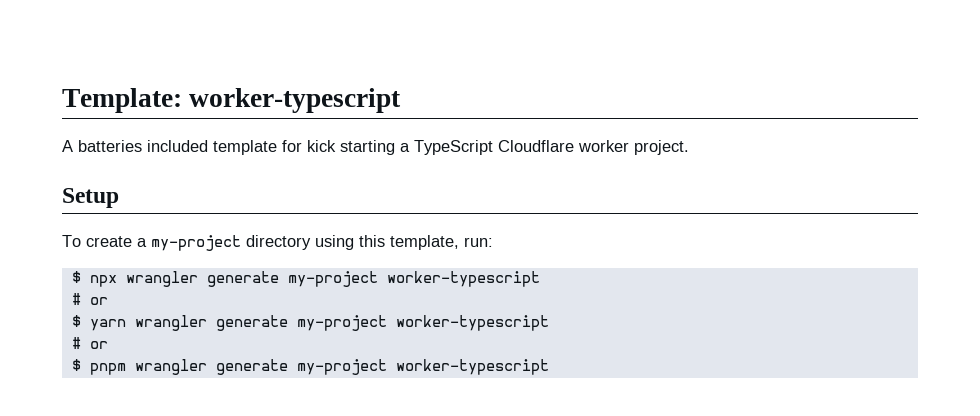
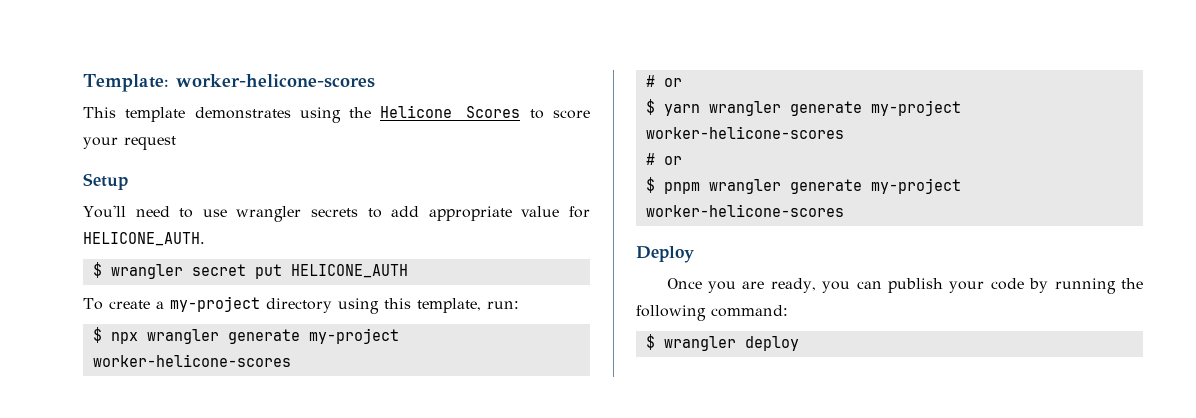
[189,88,402,113] [62,140,689,155] [62,188,119,208] worker-typescript // A batteries included template for kick starting a TypeScript Cloudflare worker project. // Setup -> [175,74,375,88] [83,105,590,123] [83,136,176,150] [83,173,128,190] [83,205,590,222] [83,232,205,246] [92,262,408,279] worker-helicone-scores // This template demonstrates using the Helicone Scores to score your request // Setup // You'll need to use wrangler secrets to add appropriate value for HELICONE_AUTH. // $ wrangler secret put HELICONE_AUTH
[386,271,540,287] worker-typescript -> [92,354,291,367] worker-helicone-scores
[395,315,549,331] worker-typescript -> [645,126,844,139] worker-helicone-scores
[395,359,549,375] worker-typescript -> [645,204,844,217] [636,246,694,263] [666,278,1143,294] [636,305,788,321] [645,334,799,351] worker-helicone-scores // Deploy // Once you are ready, you can publish your code by running the following command: // $ wrangler deploy

